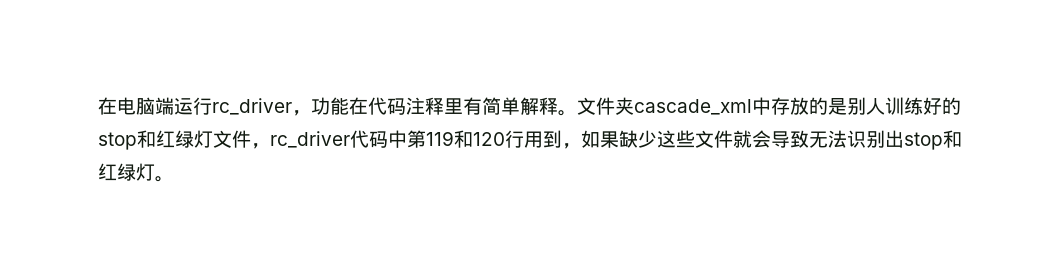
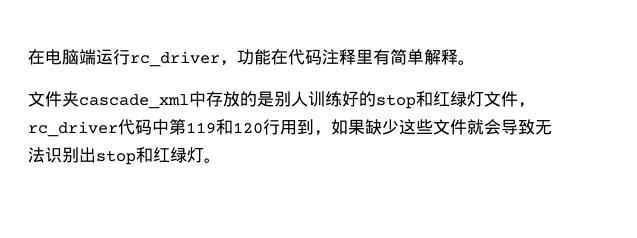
(577, 113) none -> (475, 62) //

